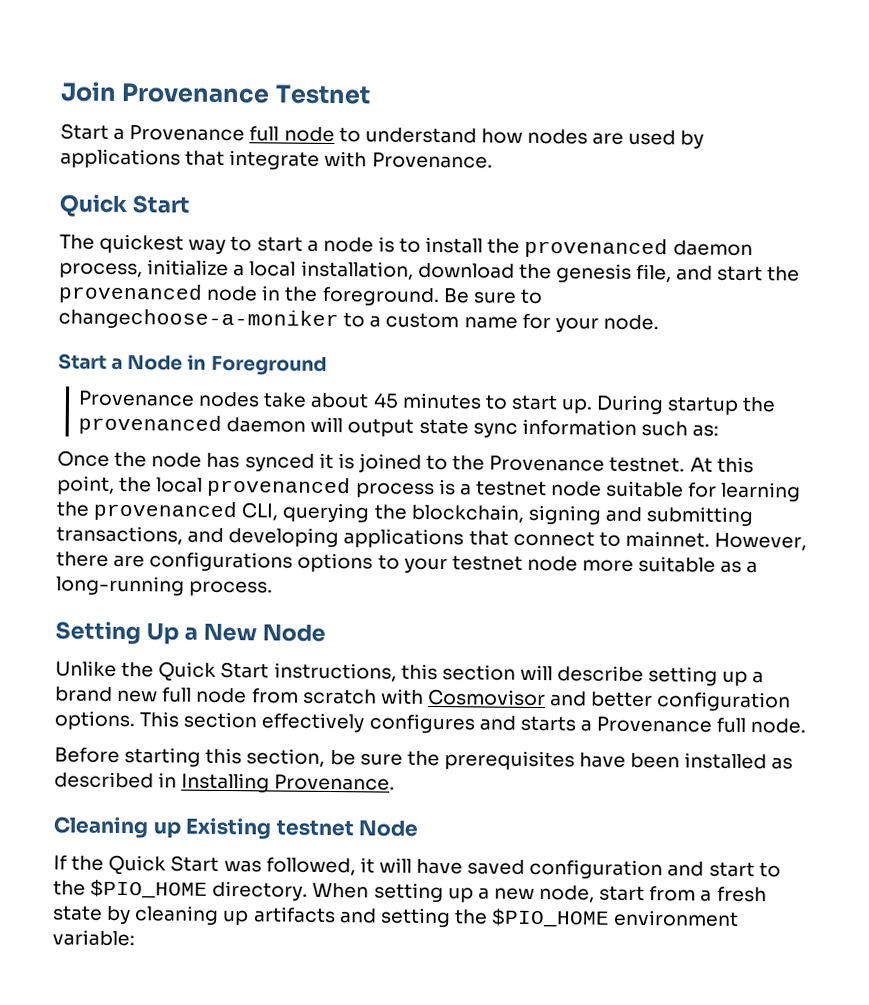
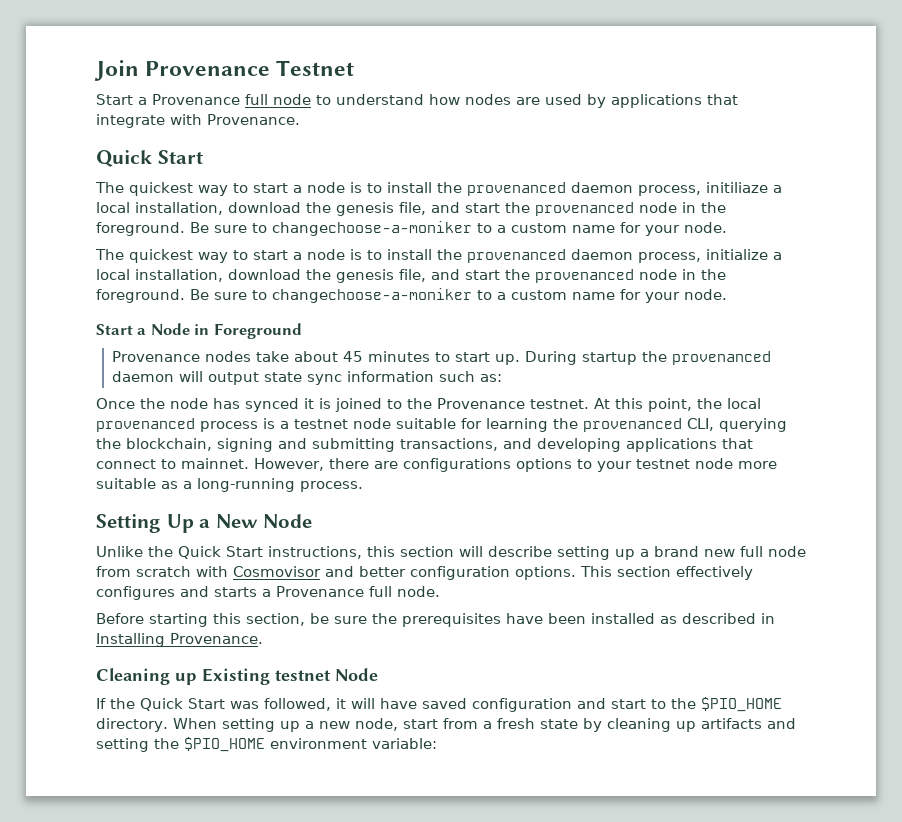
(190, 204) none -> [95,182,782,196] [96,202,726,216] [96,221,727,236] // The quickest way to start a node is to install the provenanced daemon process, initiliaze a local installation, download the genesis file, and start the provenanced node in the foreground. Be sure to changechoose-a-moniker to a custom name for your node.

